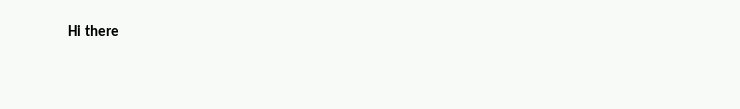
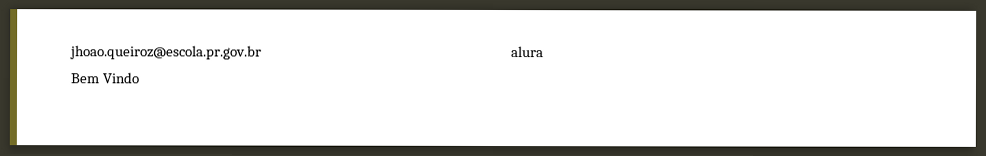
[68,25,119,36] Hi there -> [70,45,262,60] [70,72,140,84] [511,46,544,58] jhoao.queiroz@escola.pr.gov.br // Bem Vindo // alura

